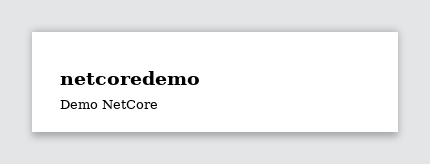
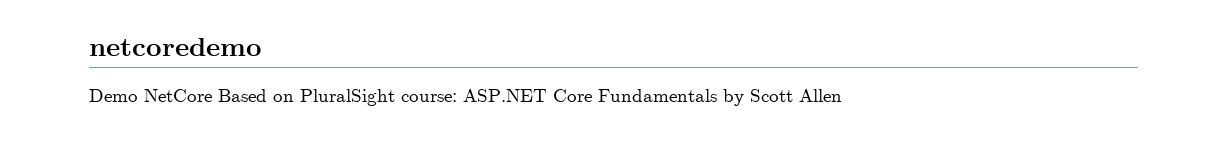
(158, 104) none -> [218,89,842,106] Based on PluralSight course: ASP.NET Core Fundamentals by Scott Allen

